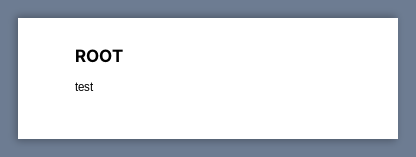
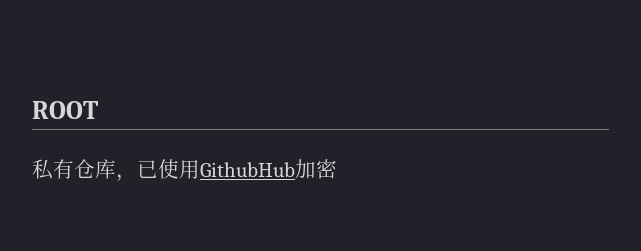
[75,82,94,91] test -> [32,159,337,182] 私有仓库，已使用GithubHub加密

